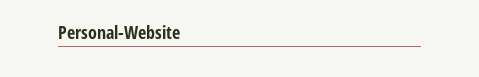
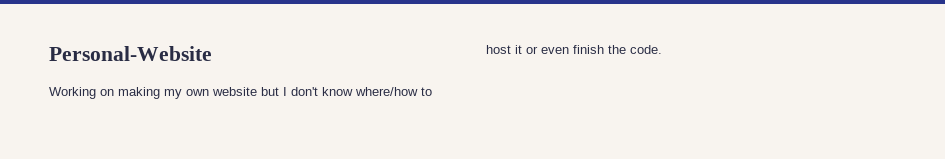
(180, 32) none -> [49,87,432,99] [486,45,662,54] // Working on making my own website but I don't know where/how to host it or even finish the code.

